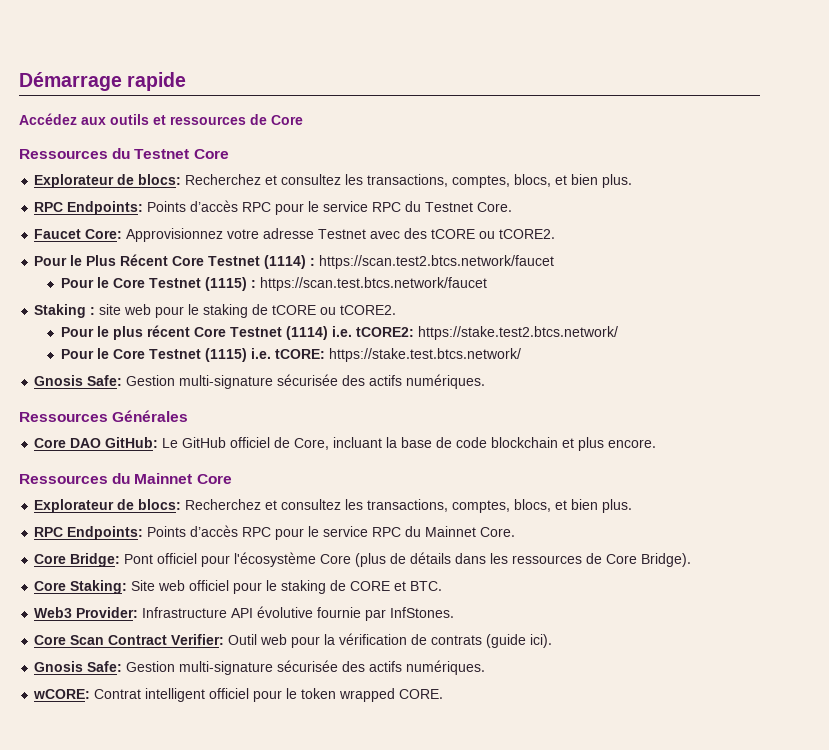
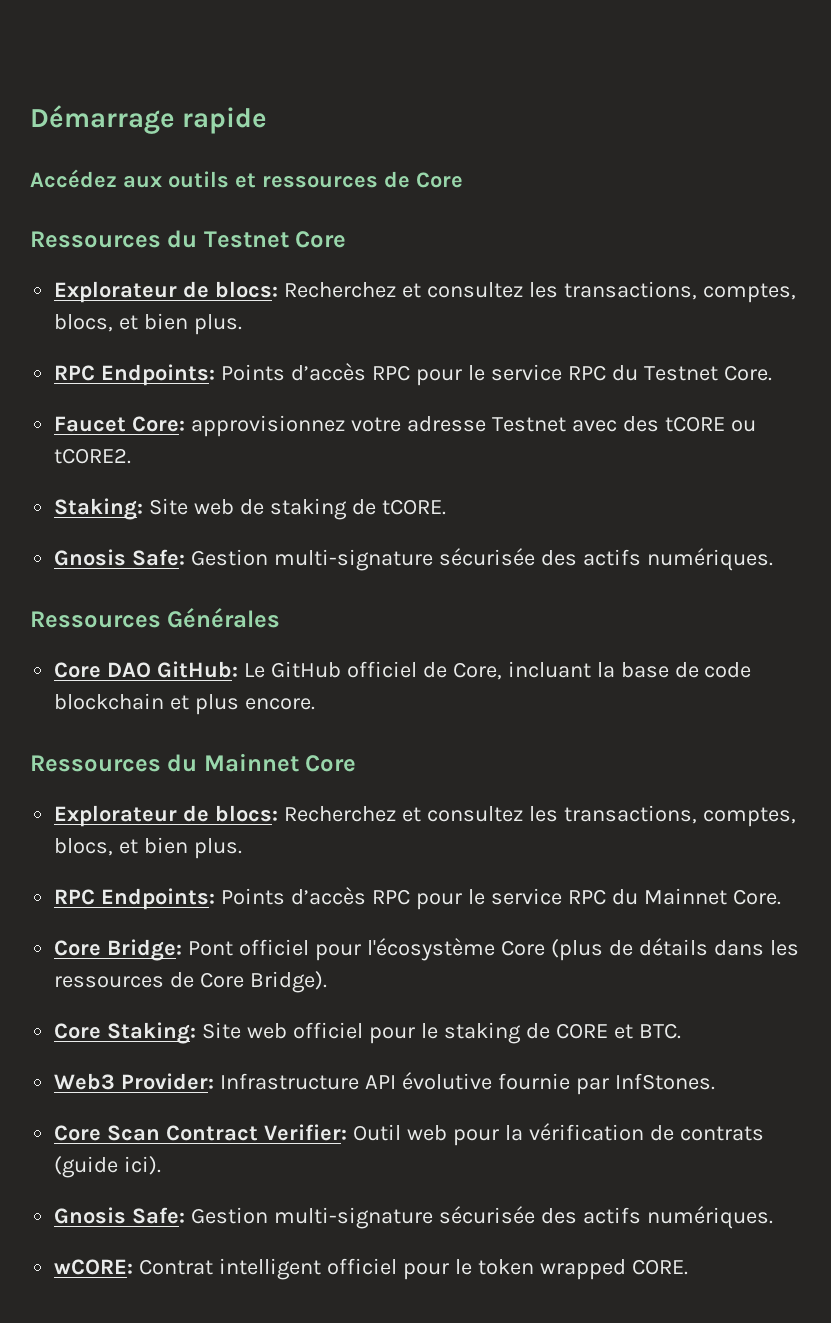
[126,228,224,242] Approvisionnez -> [191,415,346,437] approvisionnez
[34,254,555,269] [60,277,487,291] [34,304,397,318] [60,325,618,340] [60,348,521,362] Pour le Plus Récent Core Testnet (1114) : https://scan.test2.btcs.network/faucet // Pour le Core Testnet (1115) : https://scan.test.btcs.network/faucet // Staking : site web pour le staking de tCORE ou tCORE2. // Pour le plus récent Core Testnet (1114) i.e. tCORE2: https://stake.test2.btcs.network/ // Pour le Core Testnet (1115) i.e. tCORE: https://stake.test.btcs.network/ -> [54,498,446,520] Staking: Site web de staking de tCORE.

